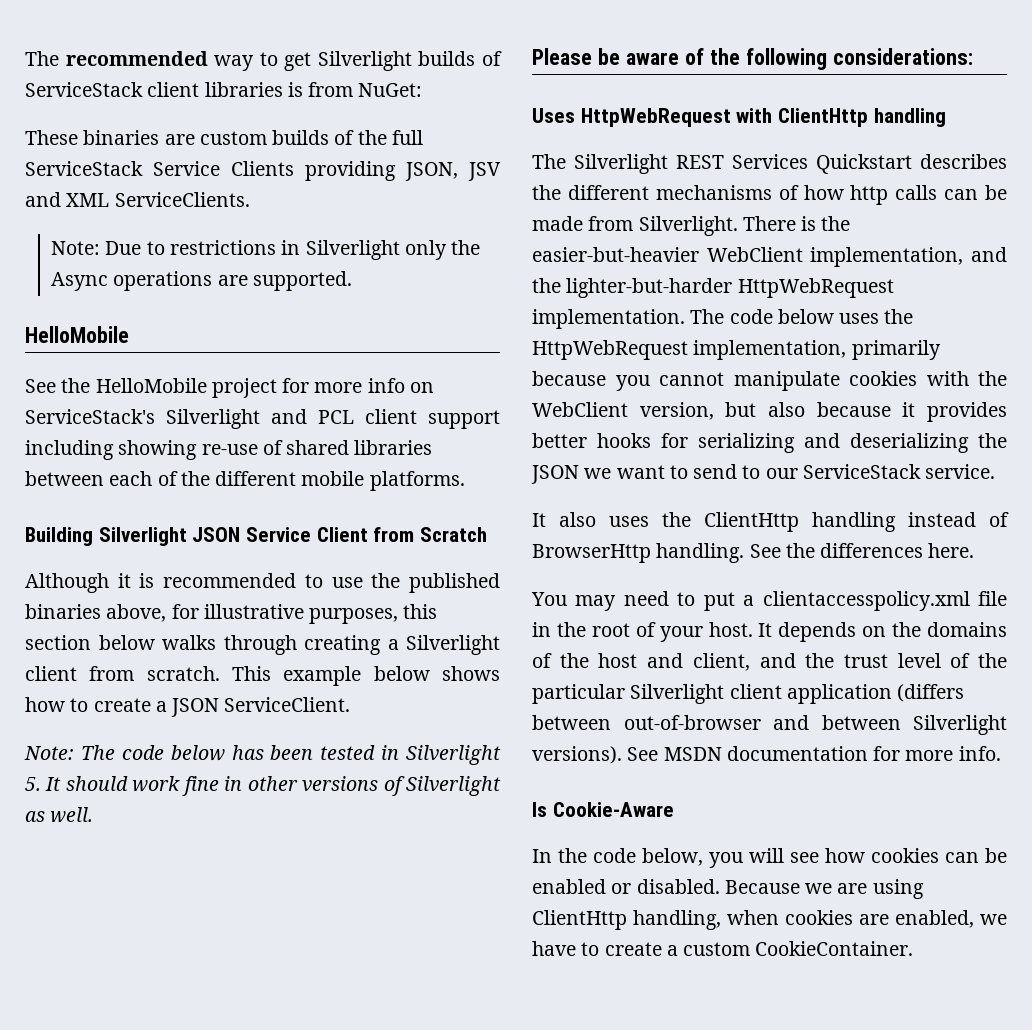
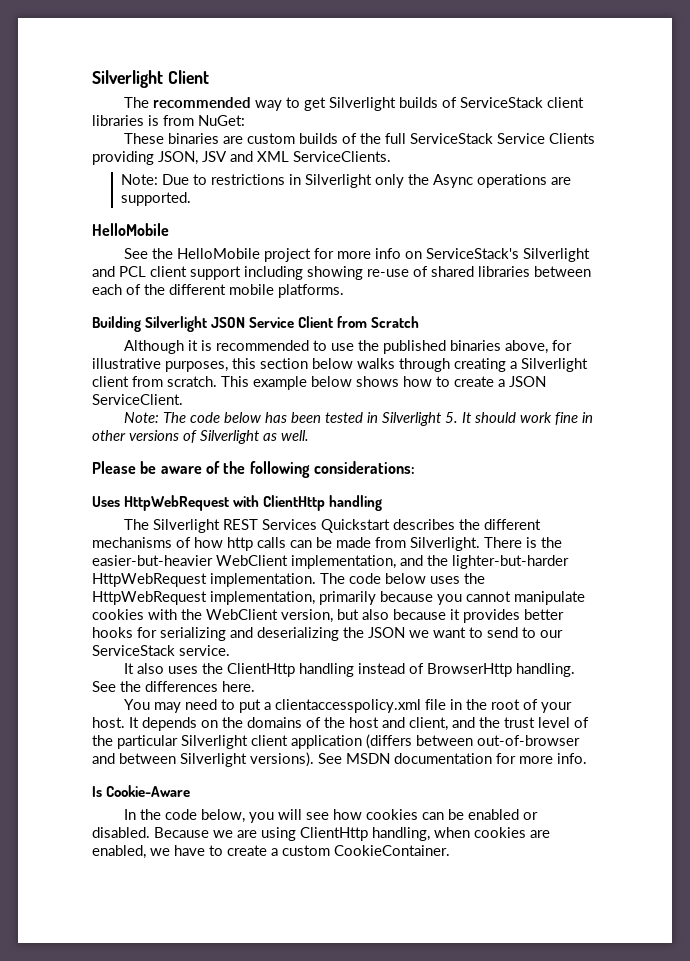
(25, 58) none -> [92,70,209,88] Silverlight Client //

